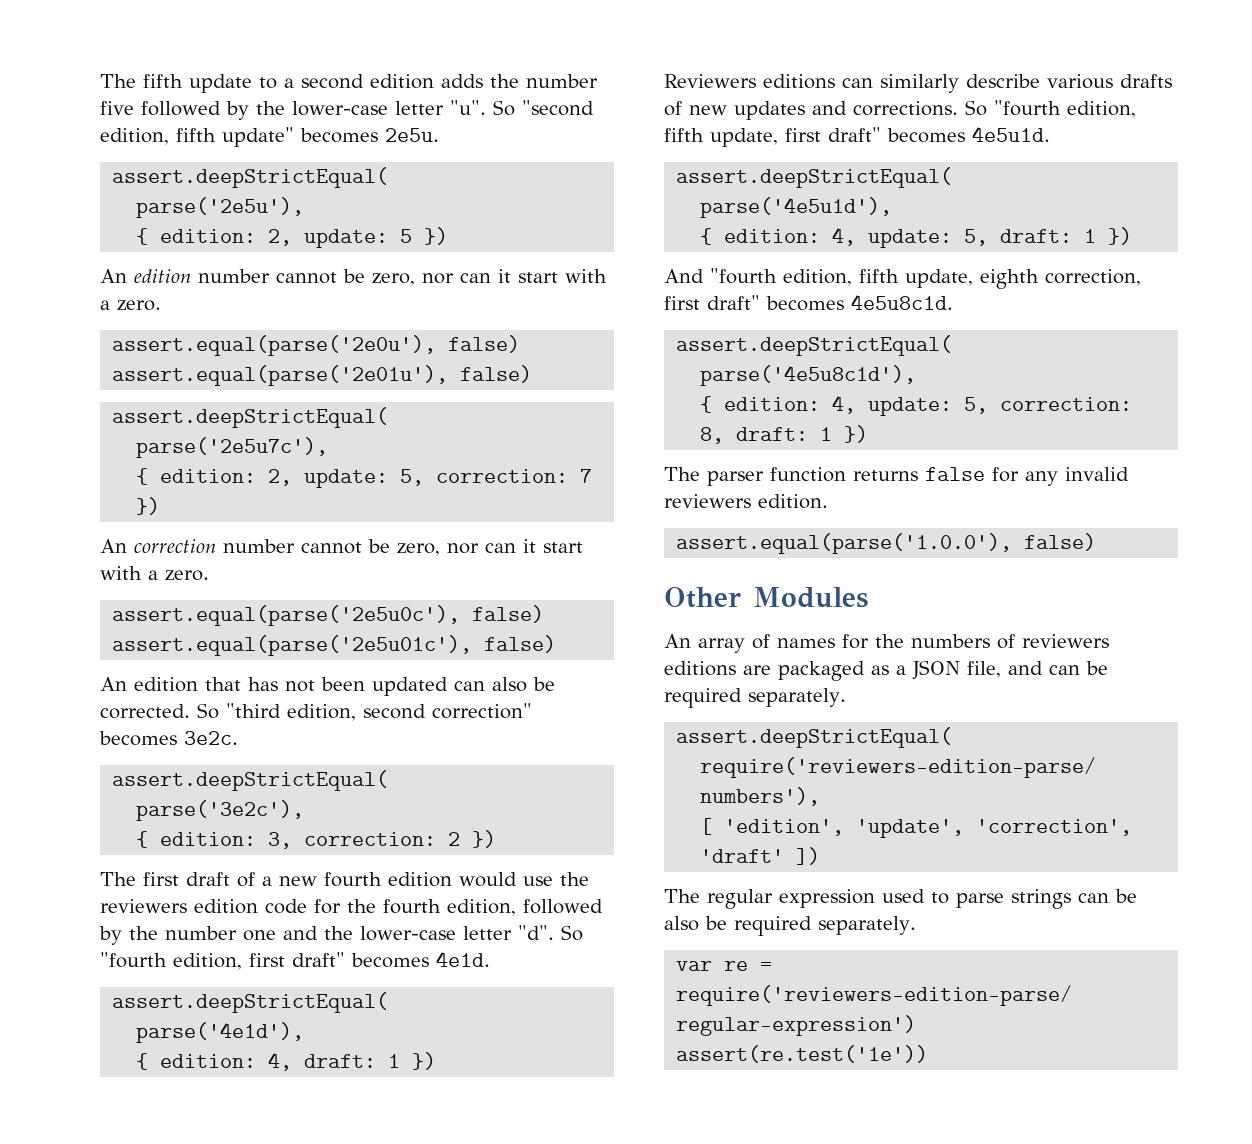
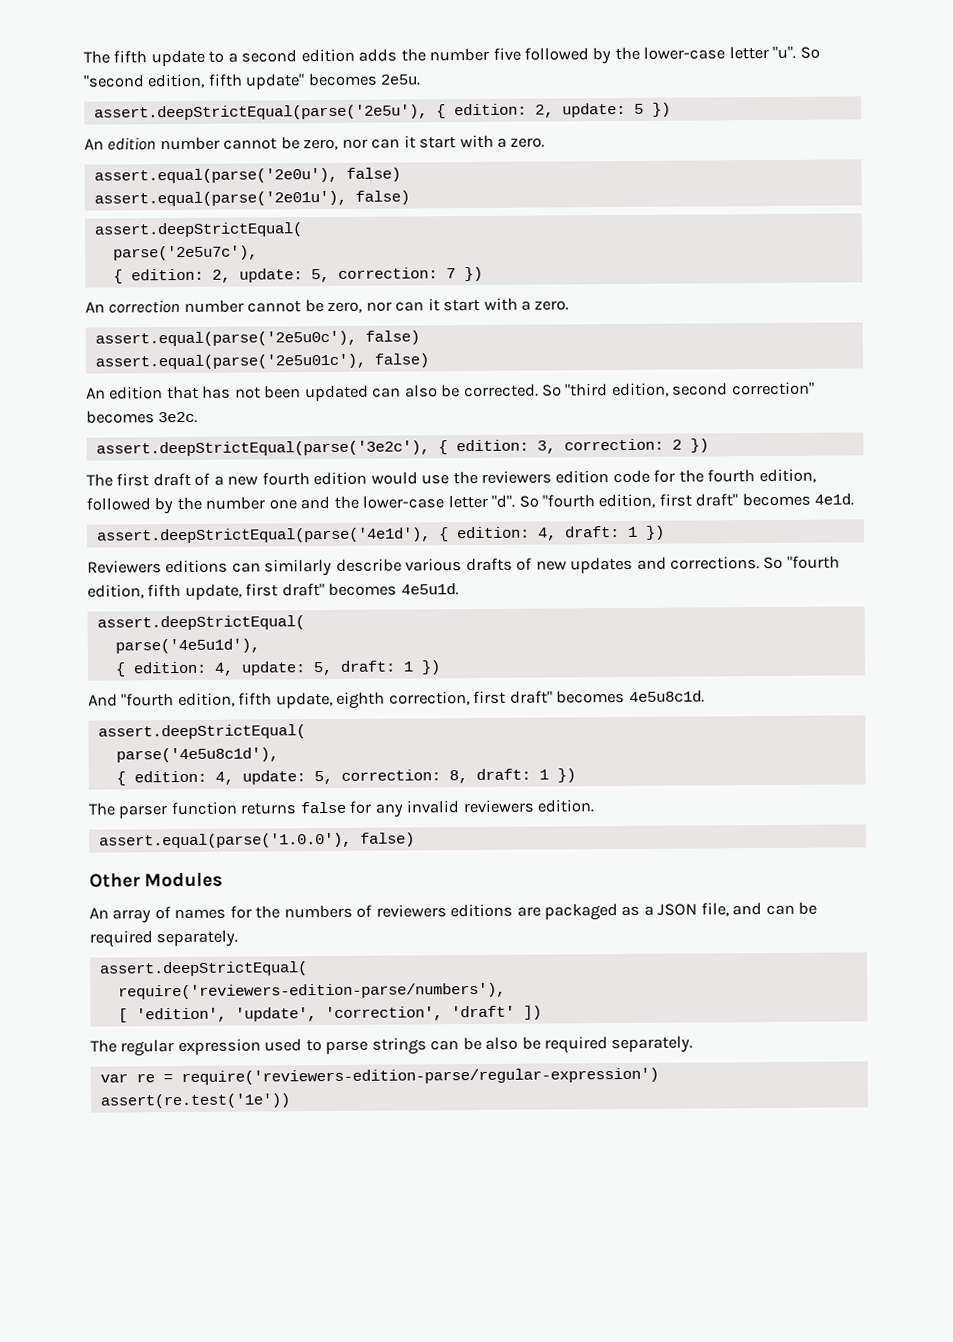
[112,167,389,188] [136,197,305,218] assert.deepStrictEqual( // parse('2e5u'), // -> [93,104,428,121] assert.deepStrictEqual(parse('2e5u'),
[112,770,389,791] [136,800,305,821] assert.deepStrictEqual( // parse('3e2c'), // -> [95,440,430,457] assert.deepStrictEqual(parse('3e2c'),
[112,992,389,1013] [136,1022,305,1043] assert.deepStrictEqual( // parse('4e1d'), // -> [96,527,431,544] assert.deepStrictEqual(parse('4e1d'),

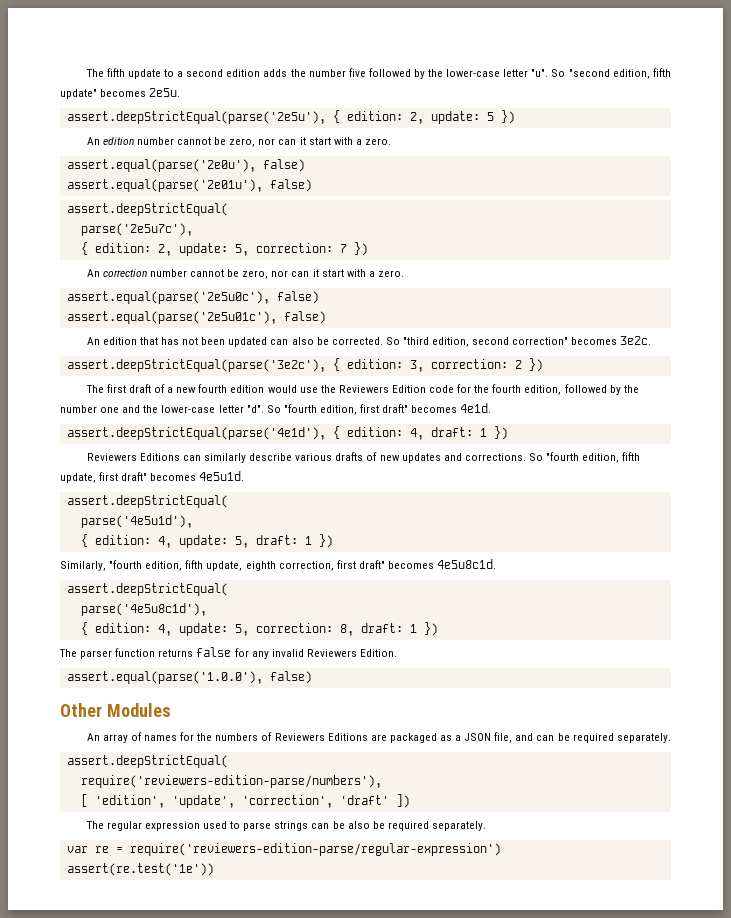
[481,470,610,484] reviewers edition -> [338,385,426,393] Reviewers Edition
[165,559,229,574] editions -> [139,453,180,461] Editions
[88,693,118,707] And -> [60,561,106,571] Similarly,
[462,799,595,814] reviewers edition. -> [306,649,397,657] Reviewers Edition.
[375,903,514,918] reviewers editions -> [274,733,368,741] Reviewers Editions

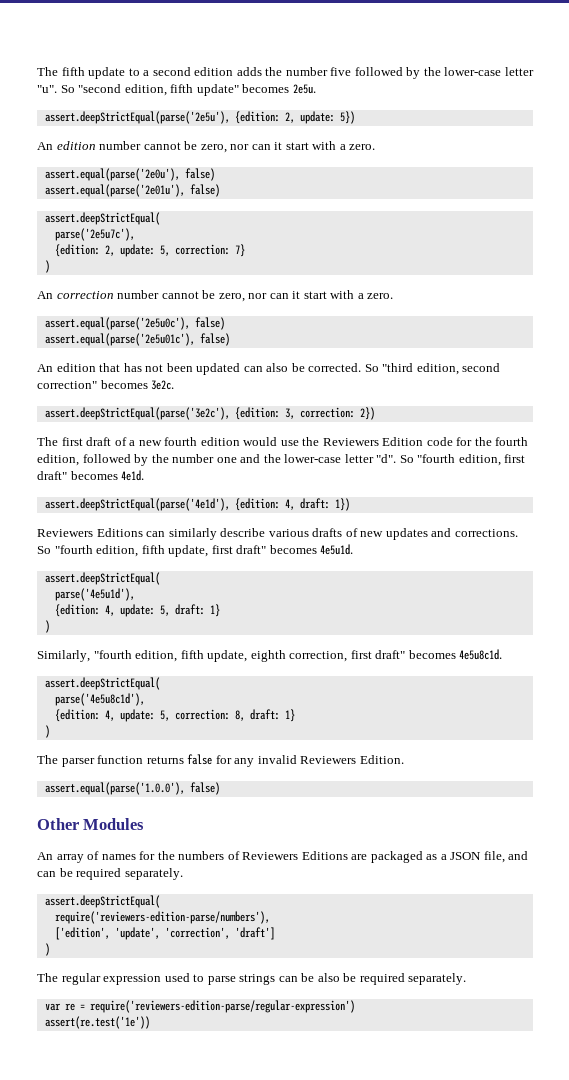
[332,110,515,124] { edition: 2, update: 5 }) -> [234,111,355,124] {edition: 2, update: 5})
[80,242,151,255] { edition: -> [54,244,100,257] {edition:
[339,242,368,256] 7 }) -> [234,244,245,257] [44,260,50,273] 7} // )
[332,358,543,372] { edition: 3, correction: 2 }) -> [234,407,375,420] {edition: 3, correction: 2})
[332,426,508,440] { edition: 4, draft: 1 }) -> [234,498,350,511] {edition: 4, draft: 1})
[80,534,151,547] { edition: -> [54,604,100,617] {edition:
[304,534,333,548] 1 }) -> [209,604,220,617] [44,620,50,633] 1} // )
[80,622,151,635] { edition: -> [54,709,100,722] {edition:
[409,622,438,636] 1 }) -> [284,709,295,722] [44,725,50,738] 1} // )
[80,794,410,808] [ 'edition', 'update', 'correction', 'draft' ]) -> [54,927,275,940] [44,943,50,956] ['edition', 'update', 'correction', 'draft'] // )

